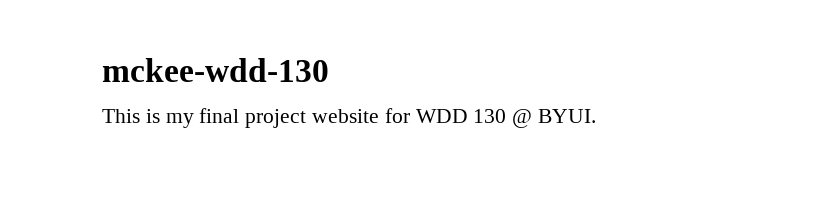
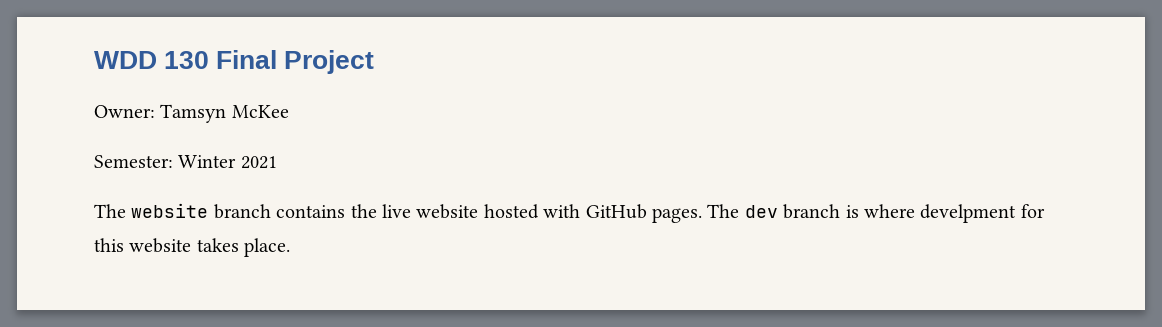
[102,58,329,82] [102,108,597,128] mckee-wdd-130 // This is my final project website for WDD 130 @ BYUI. -> [94,50,375,74] [94,104,289,123] [94,155,277,169] [94,203,1045,223] [94,238,291,257] WDD 130 Final Project // Owner: Tamsyn McKee // Semester: Winter 2021 // The website branch contains the live website hosted with GitHub pages. The dev branch is where develpment for this website takes place.

